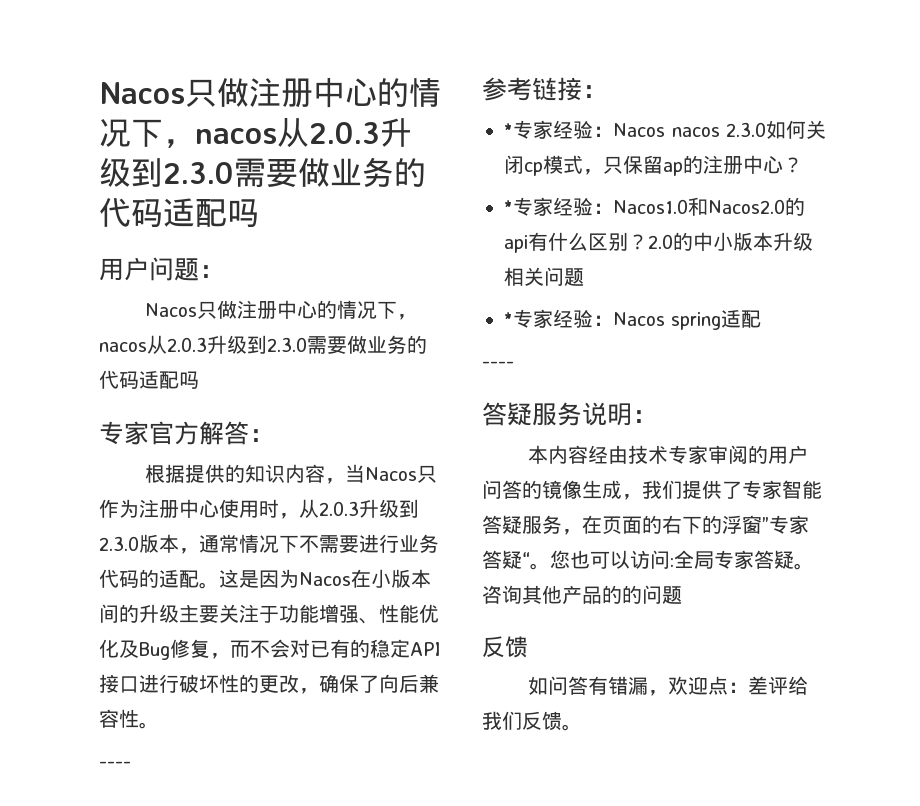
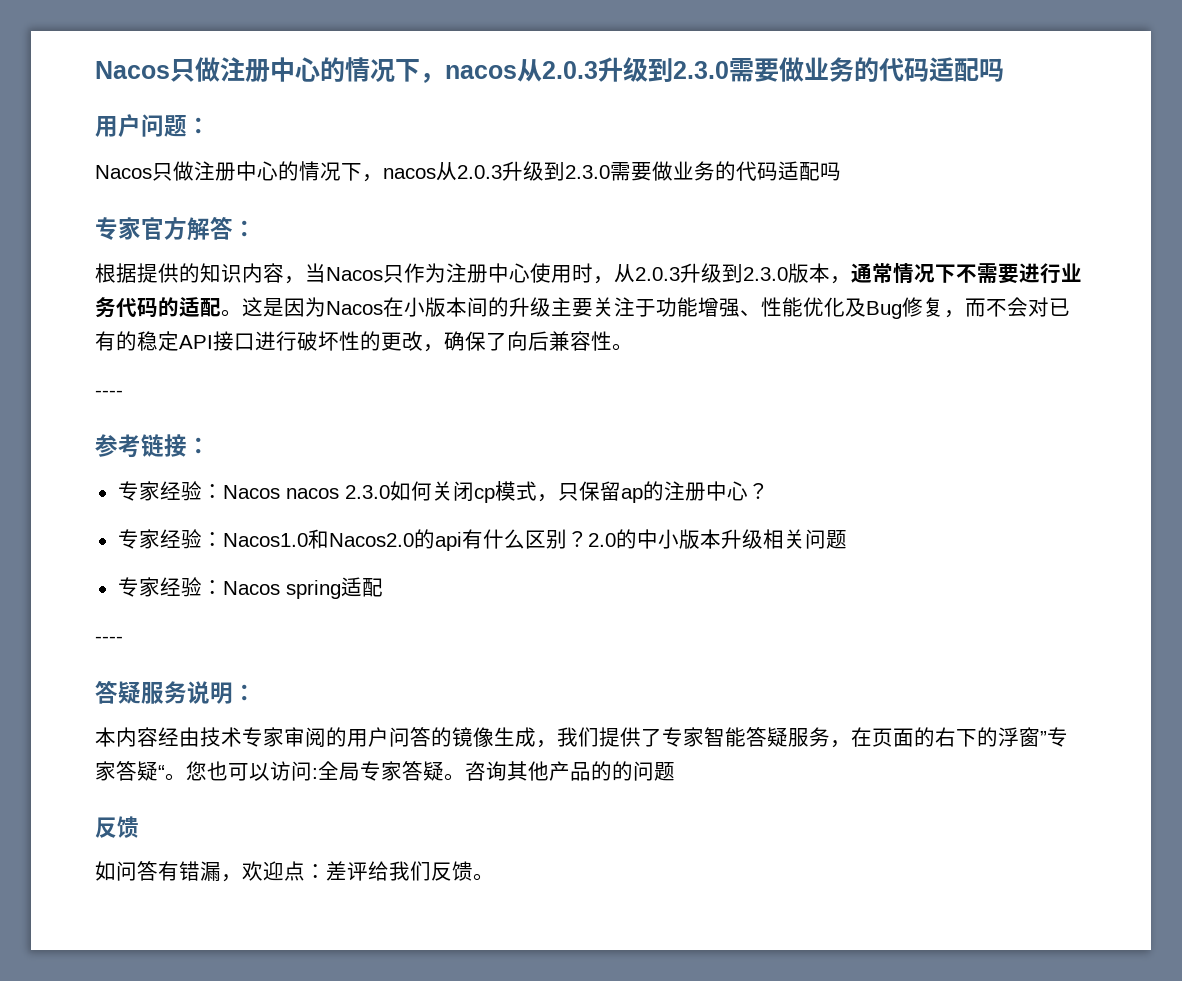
[504,123,513,137] * -> (210, 445) none
[504,200,513,214] * -> (769, 491) none
[504,312,513,326] * -> (847, 539) none

